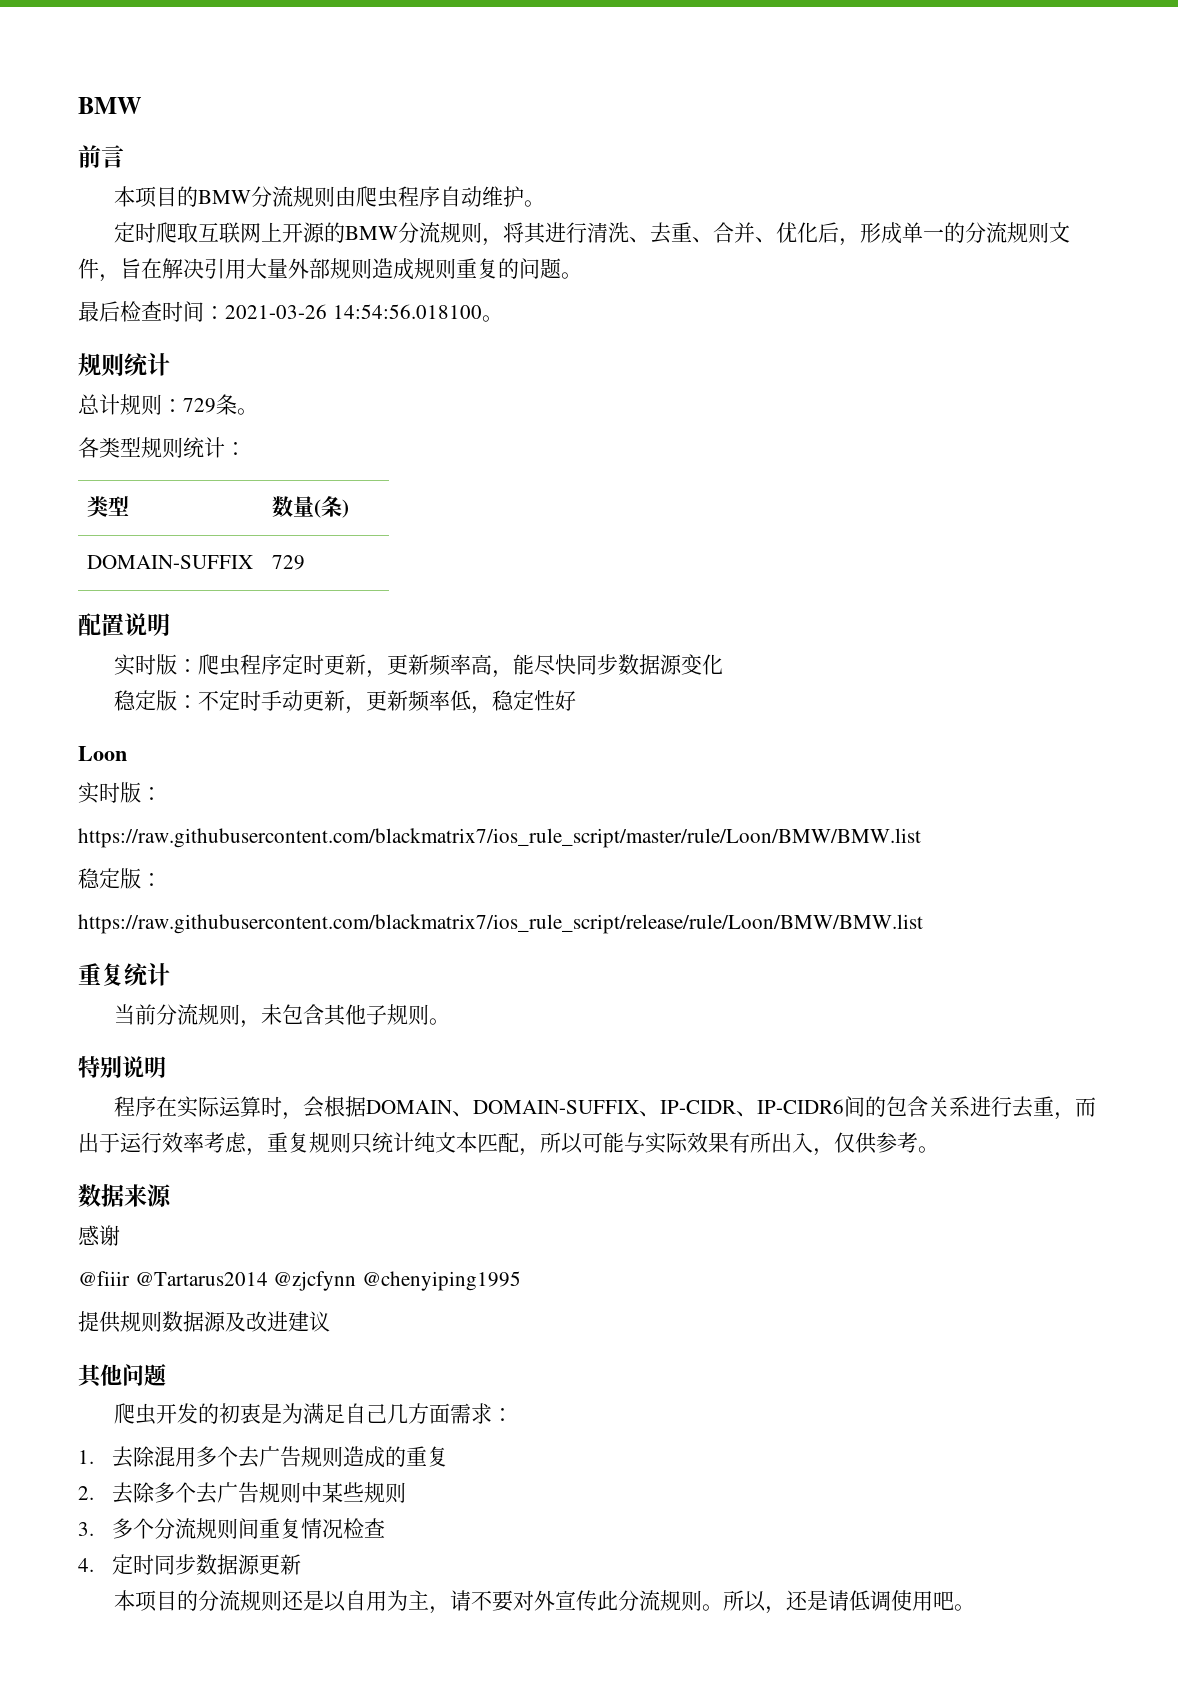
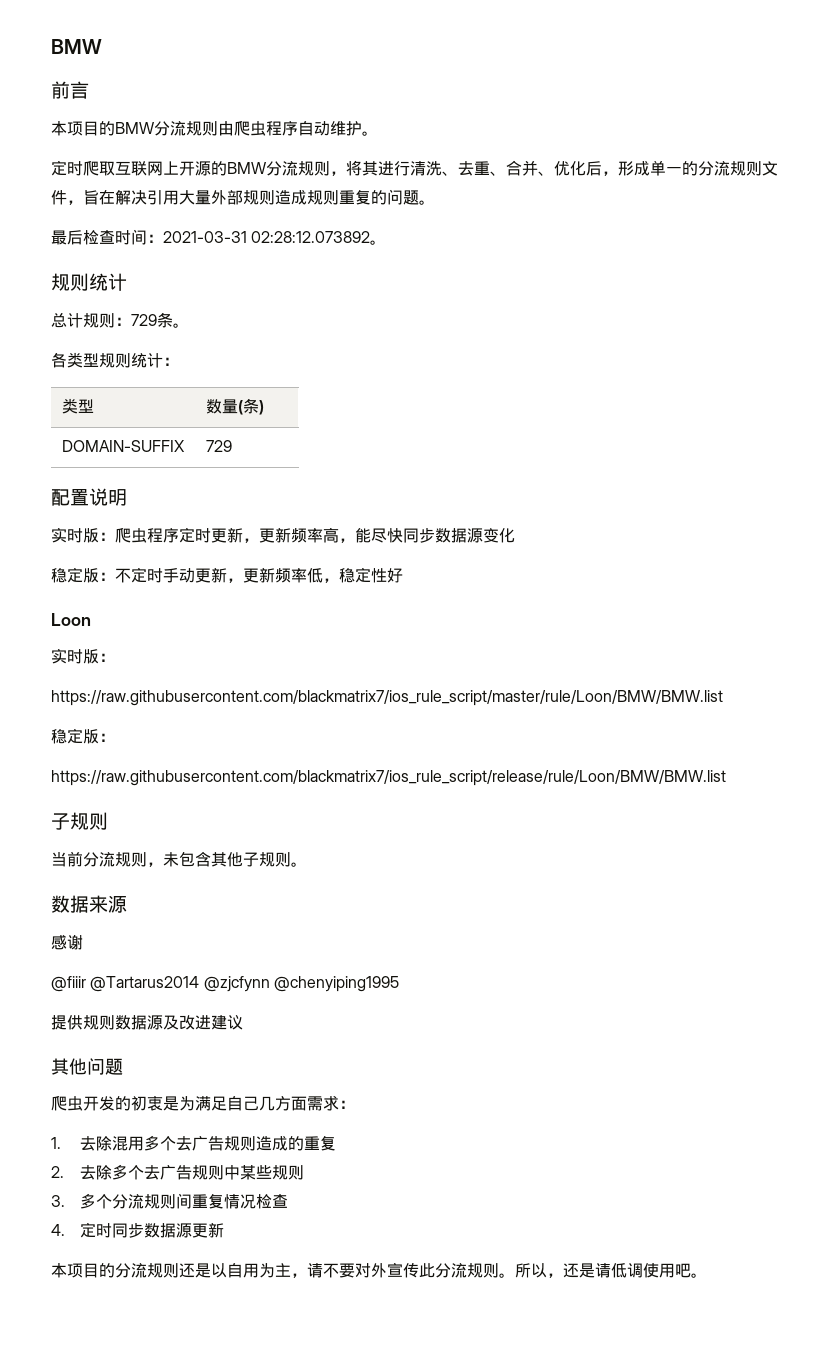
[225,304,482,319] 2021-03-26 14:54:56.018100 -> [163,231,371,243] 2021-03-31 02:28:12.073892
[78,963,170,986] 重复统计 -> [51,812,108,830] 子规则
[78,1056,166,1078] [114,1096,1097,1120] [78,1132,939,1156] // 特别说明 // 程序在实际运算时，会根据DOMAIN、DOMAIN-SUFFIX、IP-CIDR、IP-CIDR6间的包含关系进行去重，而出于运行效率考虑，重复规则只统计纯文本匹配，所以可能与实际效果有所出入，仅供参考。 -> (307, 864) none

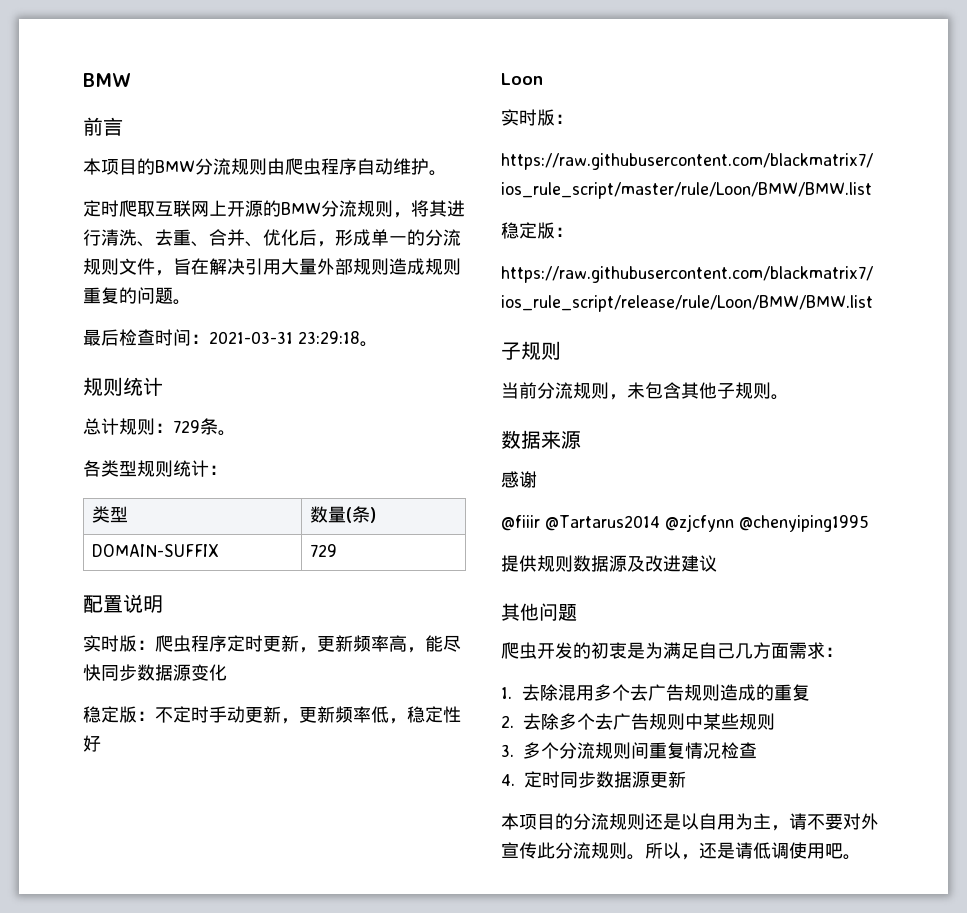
[251,231,371,243] 02:28:12.073892 -> [298,331,360,344] 23:29:18

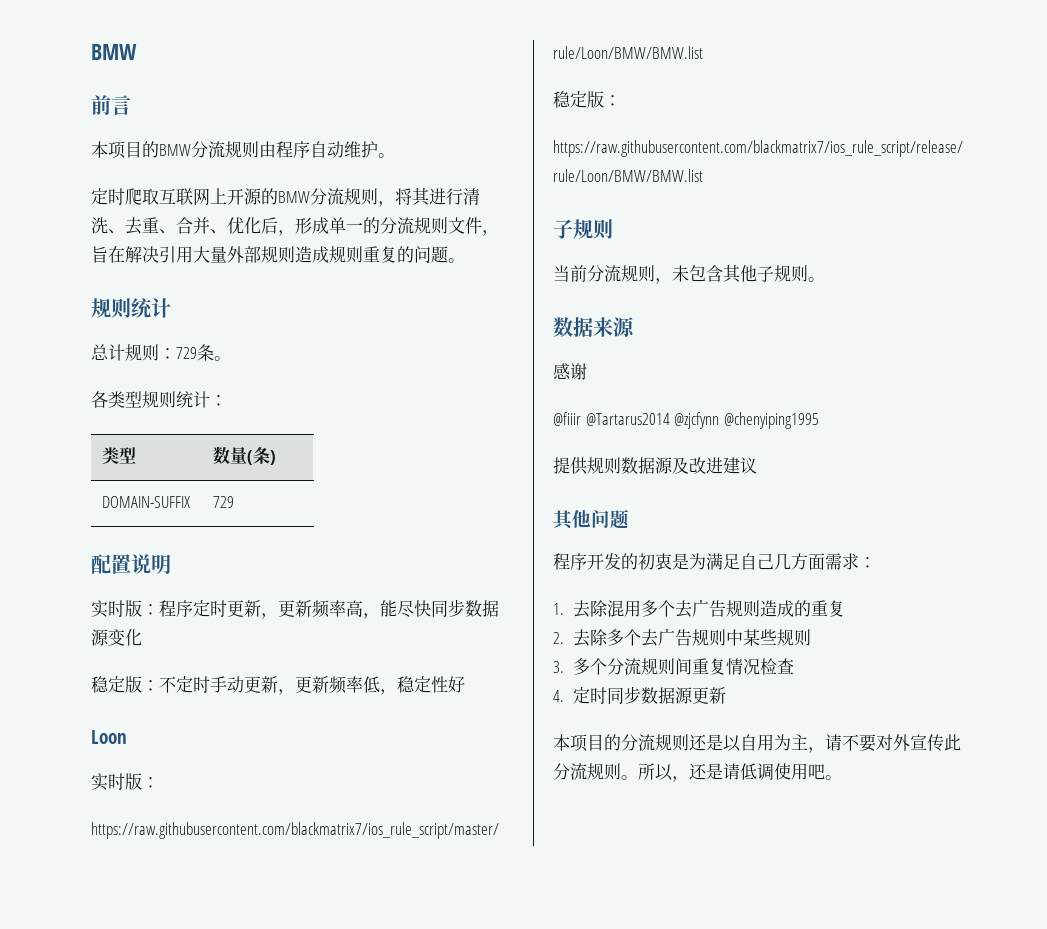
[285,158,321,175] 爬虫 -> (276, 149) none
[83,329,378,347] // 最后检查时间：2021-03-31 23:29:18。 -> (465, 260) none
[155,635,191,652] 爬虫 -> (159, 609) none
[501,642,537,659] 爬虫 -> [553,553,587,570] 程序

